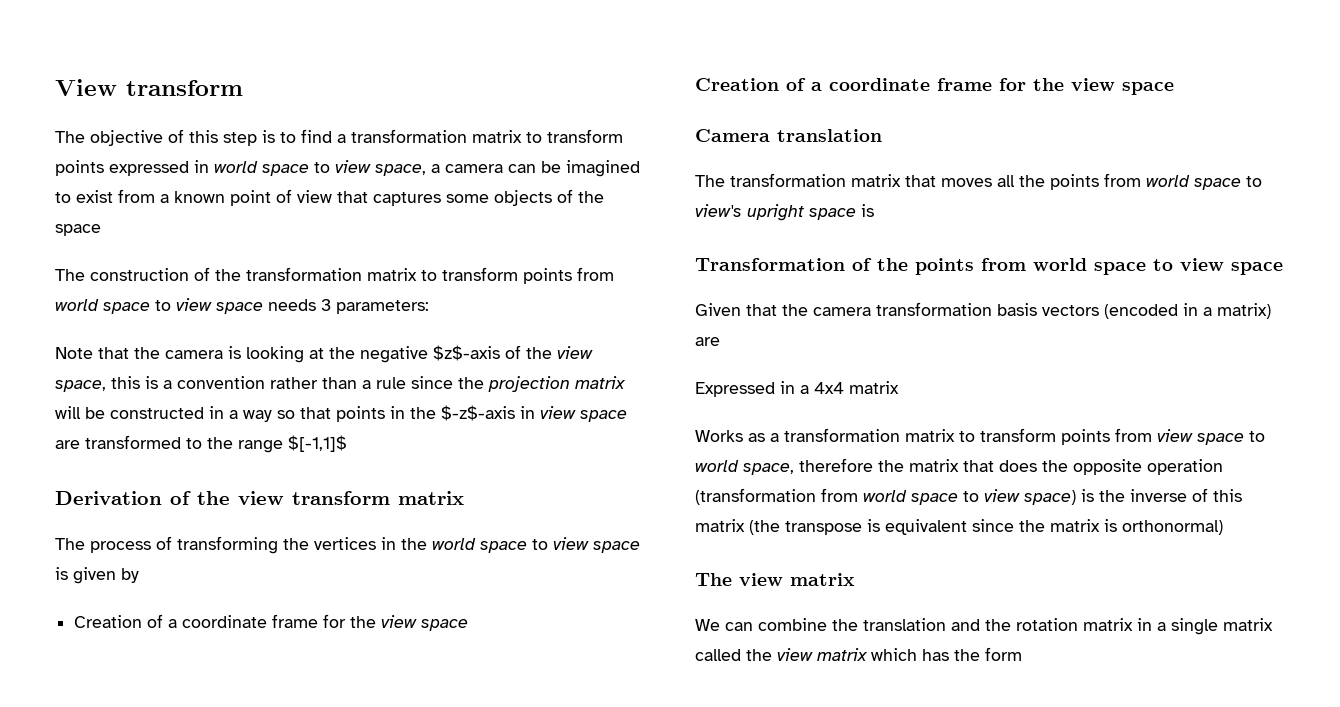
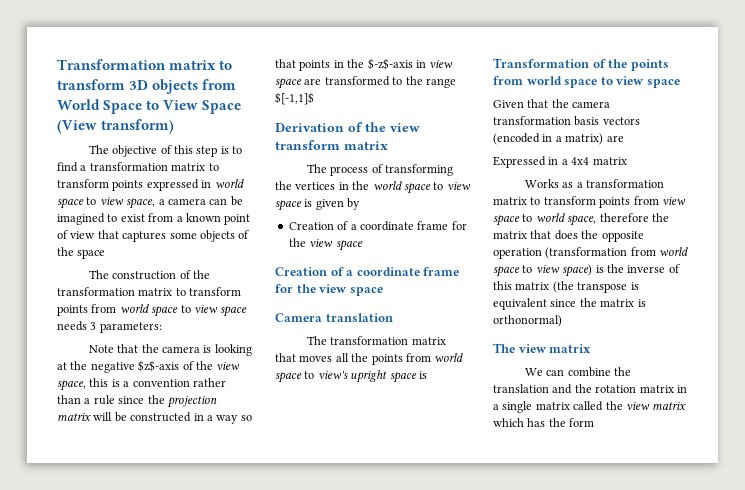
[55,79,243,96] View transform -> [57,59,233,70] [57,79,237,94] [57,99,242,114] [57,119,175,134] Transformation matrix to transform 3D objects from World Space to View Space (View transform)

